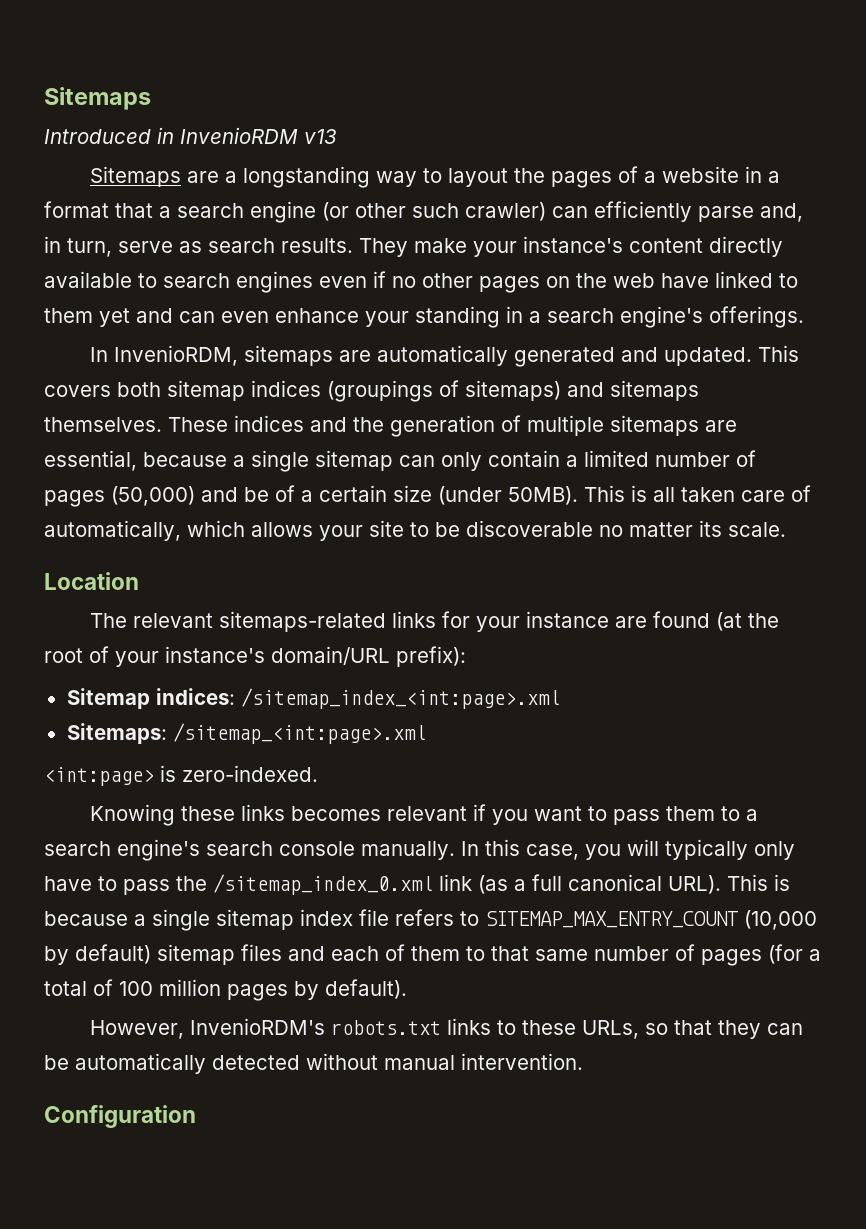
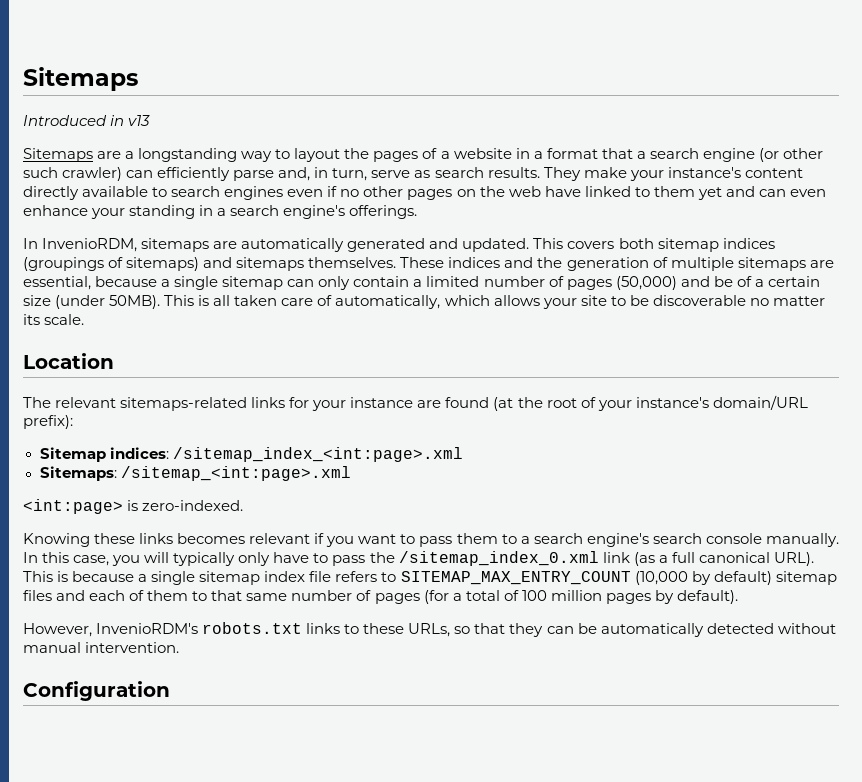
[180,127,298,144] InvenioRDM -> (125, 120) none

